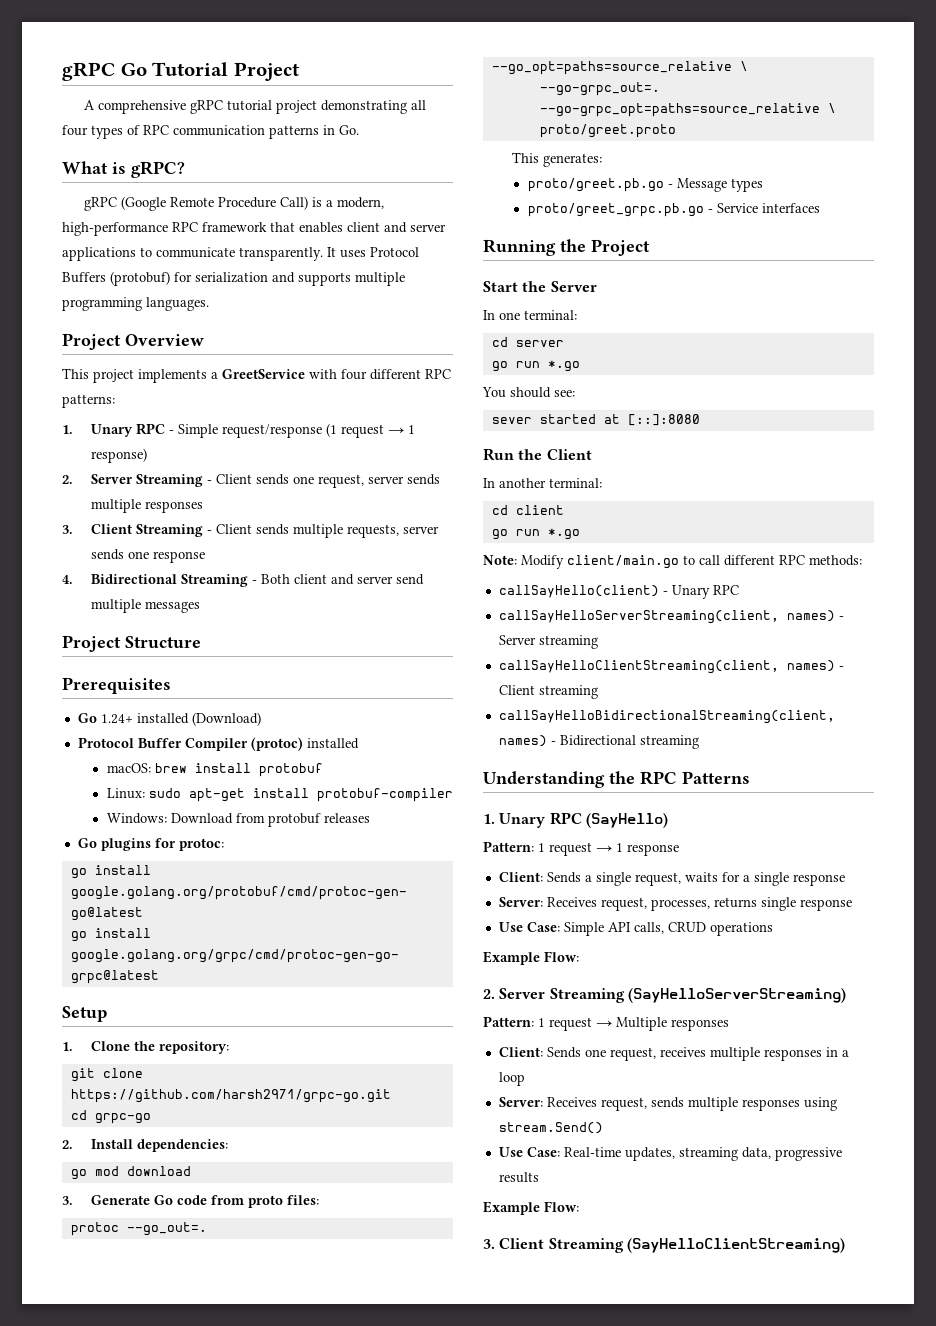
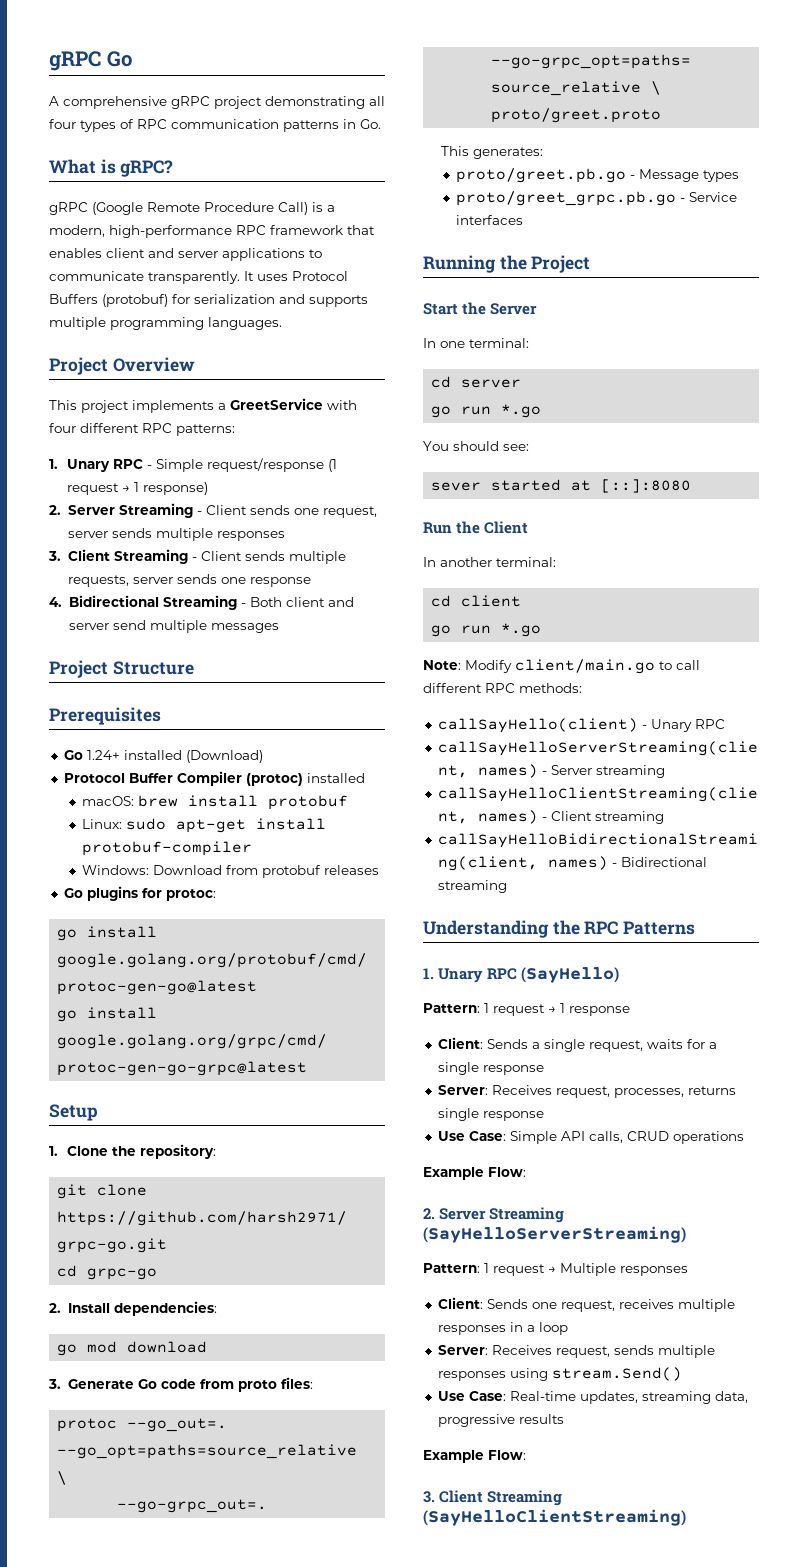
[152,62,299,81] Tutorial Project -> (132, 59) none
[226,100,272,111] tutorial -> (210, 102) none

